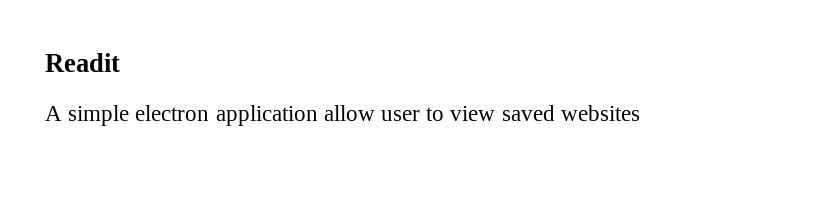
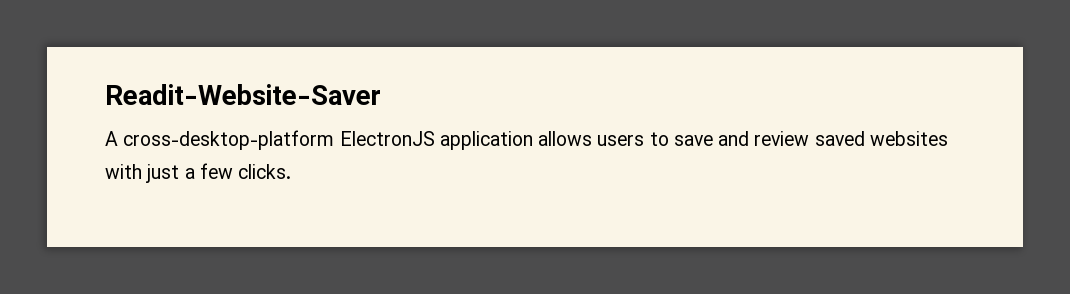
[45,53,120,72] Readit -> [105,84,381,105] Readit-Website-Saver
[68,105,640,126] simple electron application allow user to view saved websites -> [123,130,948,150] [105,163,292,183] cross-desktop-platform ElectronJS application allows users to save and review saved websites with just a few clicks.

